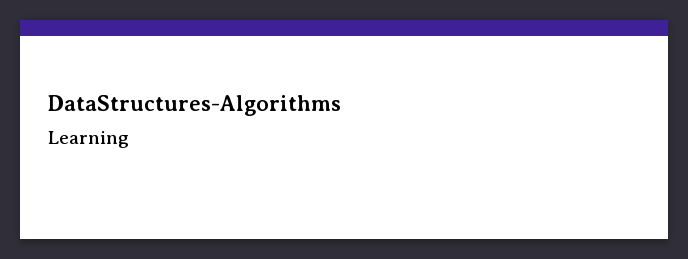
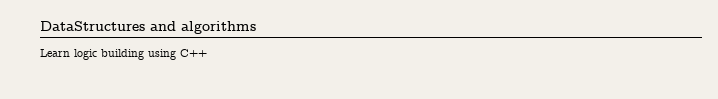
[48,95,341,116] [48,131,129,148] DataStructures-Algorithms // Learning -> [40,21,256,34] [40,49,207,60] DataStructures and algorithms // Learn logic building using C++

